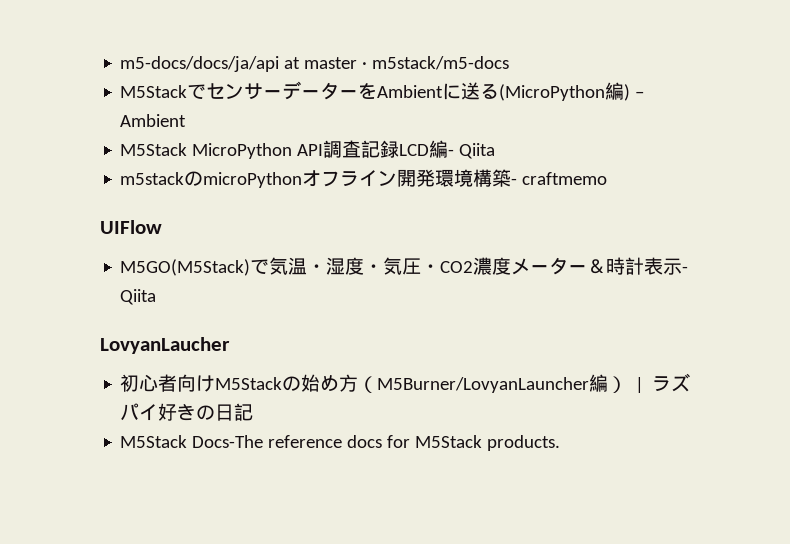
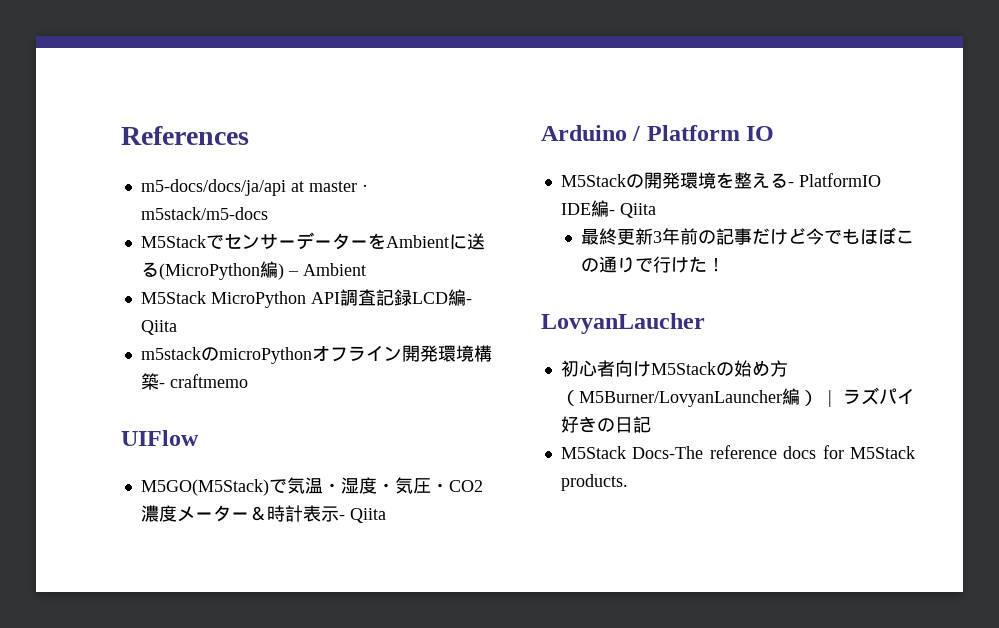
(120, 64) none -> [121,126,249,145] References //
(157, 297) none -> [541,125,775,141] [560,172,881,189] [560,200,656,218] [581,227,915,245] [581,256,726,273] // Arduino / Platform IO // M5Stackの開発環境を整える- PlatformIO IDE編- Qiita // 最終更新3年前の記事だけど今でもほぼこの通りで行けた！

